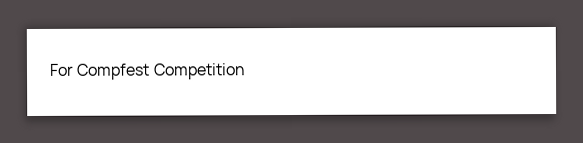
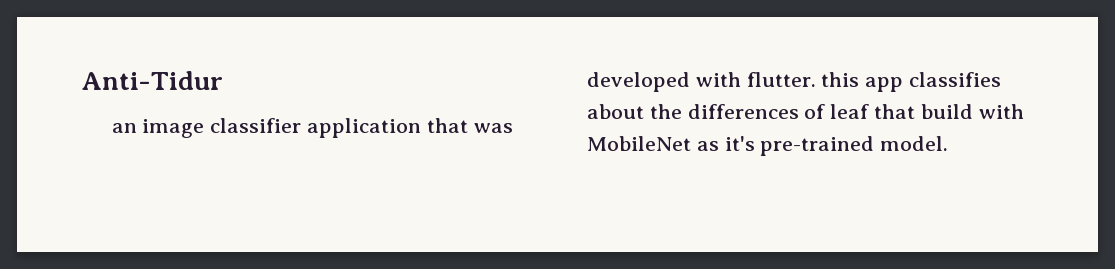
[49,63,246,80] For Compfest Competition -> [82,71,223,90] [111,118,513,138] [587,72,1002,92] [587,104,1024,119] [587,136,949,156] Anti-Tidur // an image classifier application that was developed with flutter. this app classifies about the differences of leaf that build with MobileNet as it's pre-trained model.

